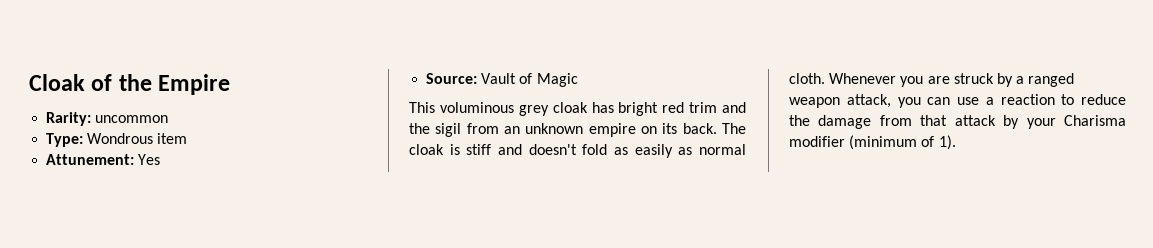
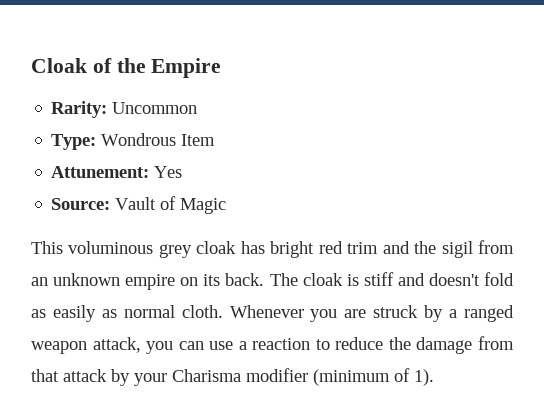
[95,115,169,123] uncommon -> [112,102,198,114] Uncommon
[157,133,188,144] item -> [181,134,216,146] Item

